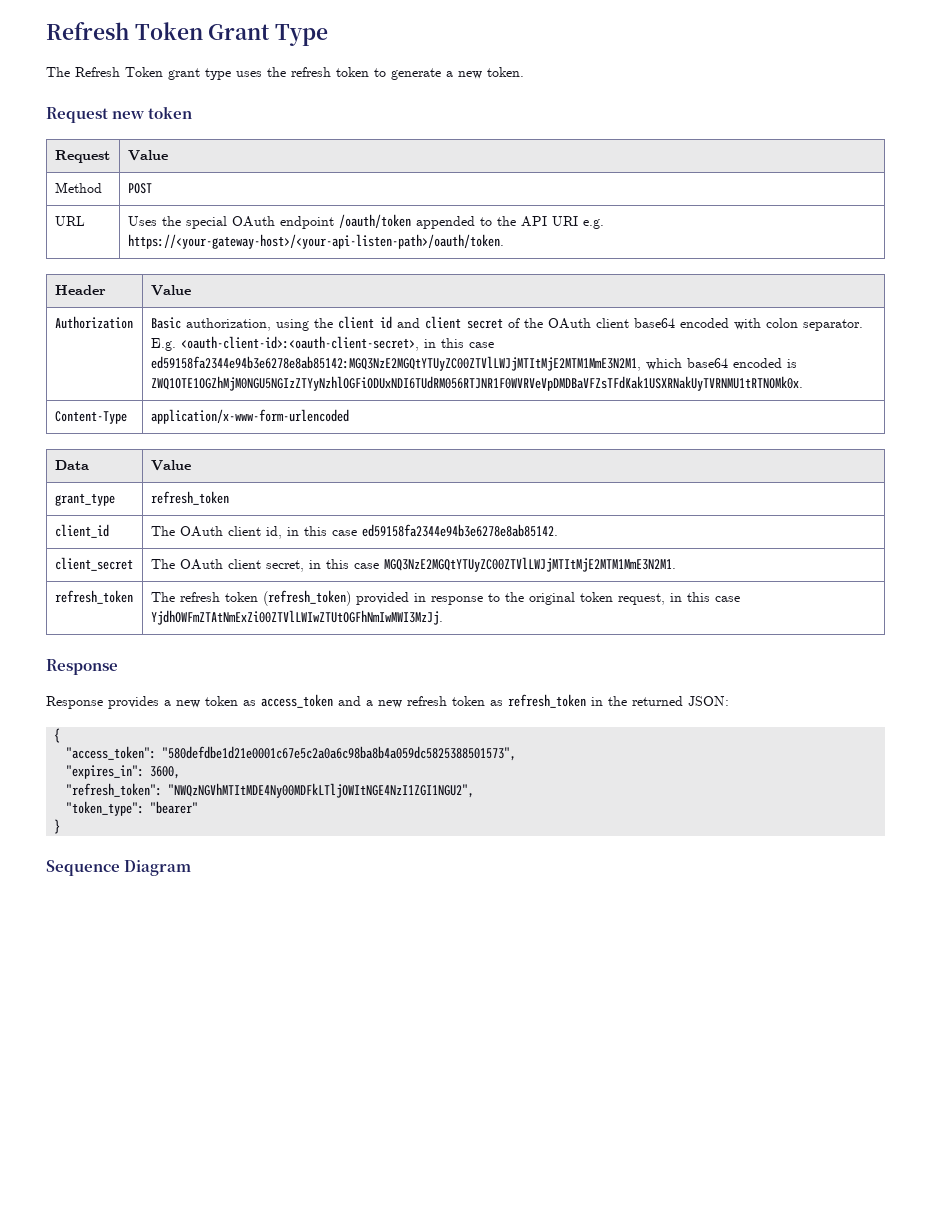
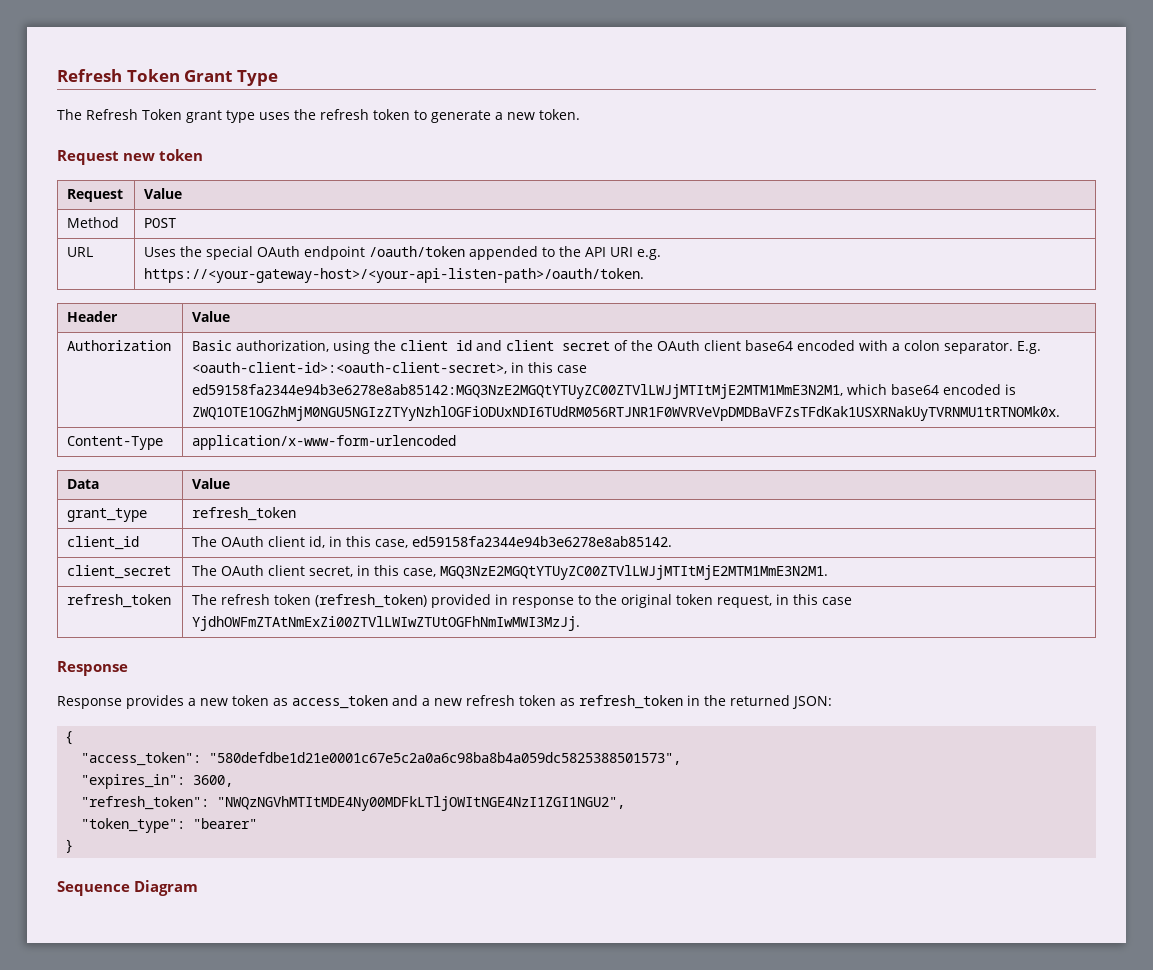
(761, 324) none -> [892,343,901,351] a
[331,530,357,536] case -> [375,539,409,548] case,
[353,563,379,569] case -> [403,568,437,577] case,

